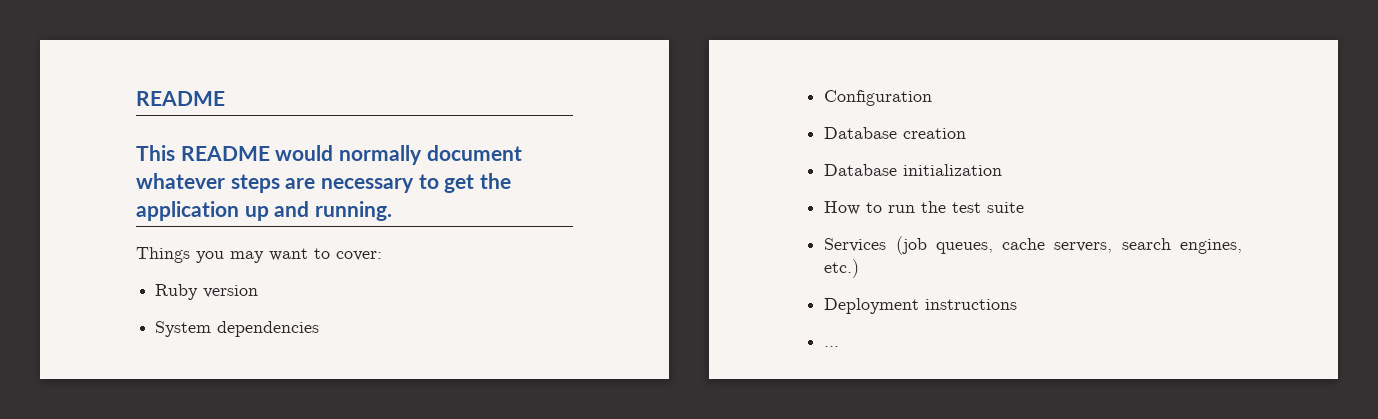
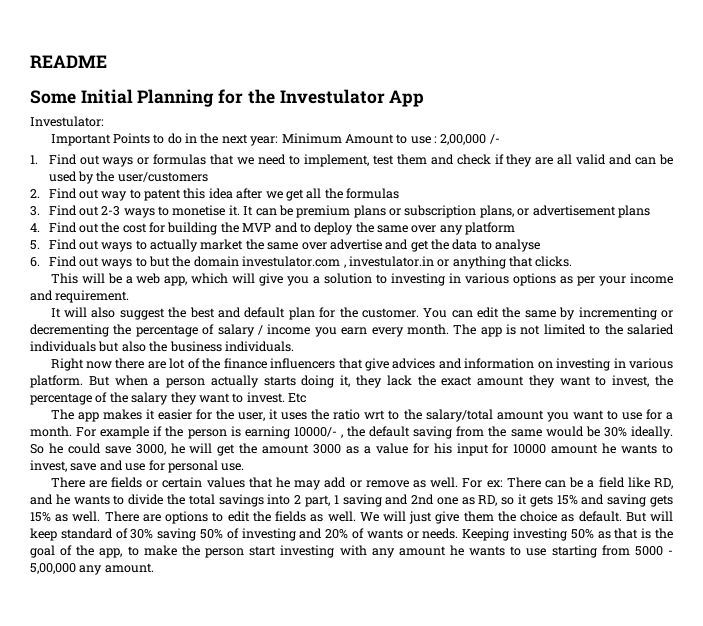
[136,145,522,165] [136,173,512,193] [136,201,393,221] [136,247,382,263] [155,284,259,300] [155,321,320,337] [824,90,933,106] [824,127,967,139] [824,164,1003,176] [824,201,1025,215] [824,236,1242,255] [824,259,860,278] [824,298,1018,314] [824,346,840,347] This README would normally document whatever steps are necessary to get the application up and running. // Things you may want to cover: // Ruby version // System dependencies // Configuration // Database creation // Database initialization // How to run the test suite // Services (job queues, cache servers, search engines, etc.) // Deployment instructions // ... -> [30,89,425,107] [30,116,104,127] [50,133,500,146] [30,154,673,167] [48,171,208,184] [30,188,400,201] [30,205,650,218] [30,222,516,235] [30,239,541,252] [30,256,573,269] [50,273,673,286] [30,290,130,303] [50,307,673,320] [30,324,675,337] [30,341,294,352] [50,358,673,371] [30,375,674,388] [30,392,306,405] [50,409,673,422] [30,426,673,439] [30,443,673,456] [30,460,245,473] [50,477,673,490] [30,494,673,507] [30,511,674,524] [30,528,673,541] [30,545,673,558] [30,563,154,575] Some Initial Planning for the Investulator App // Investulator: // Important Points to do in the next year: Minimum Amount to use : 2,00,000 /- // 1. Find out ways or formulas that we need to implement, test them and check if they are all valid and can be used by the user/customers // 2. Find out way to patent this idea after we get all the formulas // 3. Find out 2-3 ways to monetise it. It can be premium plans or subscription plans, or advertisement plans // 4. Find out the cost for building the MVP and to deploy the same over any platform // 5. Find out ways to actually market the same over advertise and get the data to analyse // 6. Find out ways to but the domain investulator.com , investulator.in or anything that clicks. // This will be a web app, which will give you a solution to investing in various options as per your income and requirement. // It will also suggest the best and default plan for the customer. You can edit the same by incrementing or decrementing the percentage of salary / income you earn every month. The app is not limited to the salaried individuals but also the business individuals. // Right now there are lot of the finance influencers that give advices and information on investing in various platform. But when a person actually starts doing it, they lack the exact amount they want to invest, the percentage of the salary they want to invest. Etc // The app makes it easier for the user, it uses the ratio wrt to the salary/total amount you want to use for a month. For example if the person is earning 10000/- , the default saving from the same would be 30% ideally. So he could save 3000, he will get the amount 3000 as a value for his input for 10000 amount he wants to invest, save and use for personal use. // There are fields or certain values that he may add or remove as well. For ex: There can be a field like RD, and he wants to divide the total savings into 2 part, 1 saving and 2nd one as RD, so it gets 15% and saving gets 15% as well. There are options to edit the fields as well. We will just give them the choice as default. But will keep standard of 30% saving 50% of investing and 20% of wants or needs. Keeping investing 50% as that is the goal of the app, to make the person start investing with any amount he wants to use starting from 5000 - 5,00,000 any amount.

